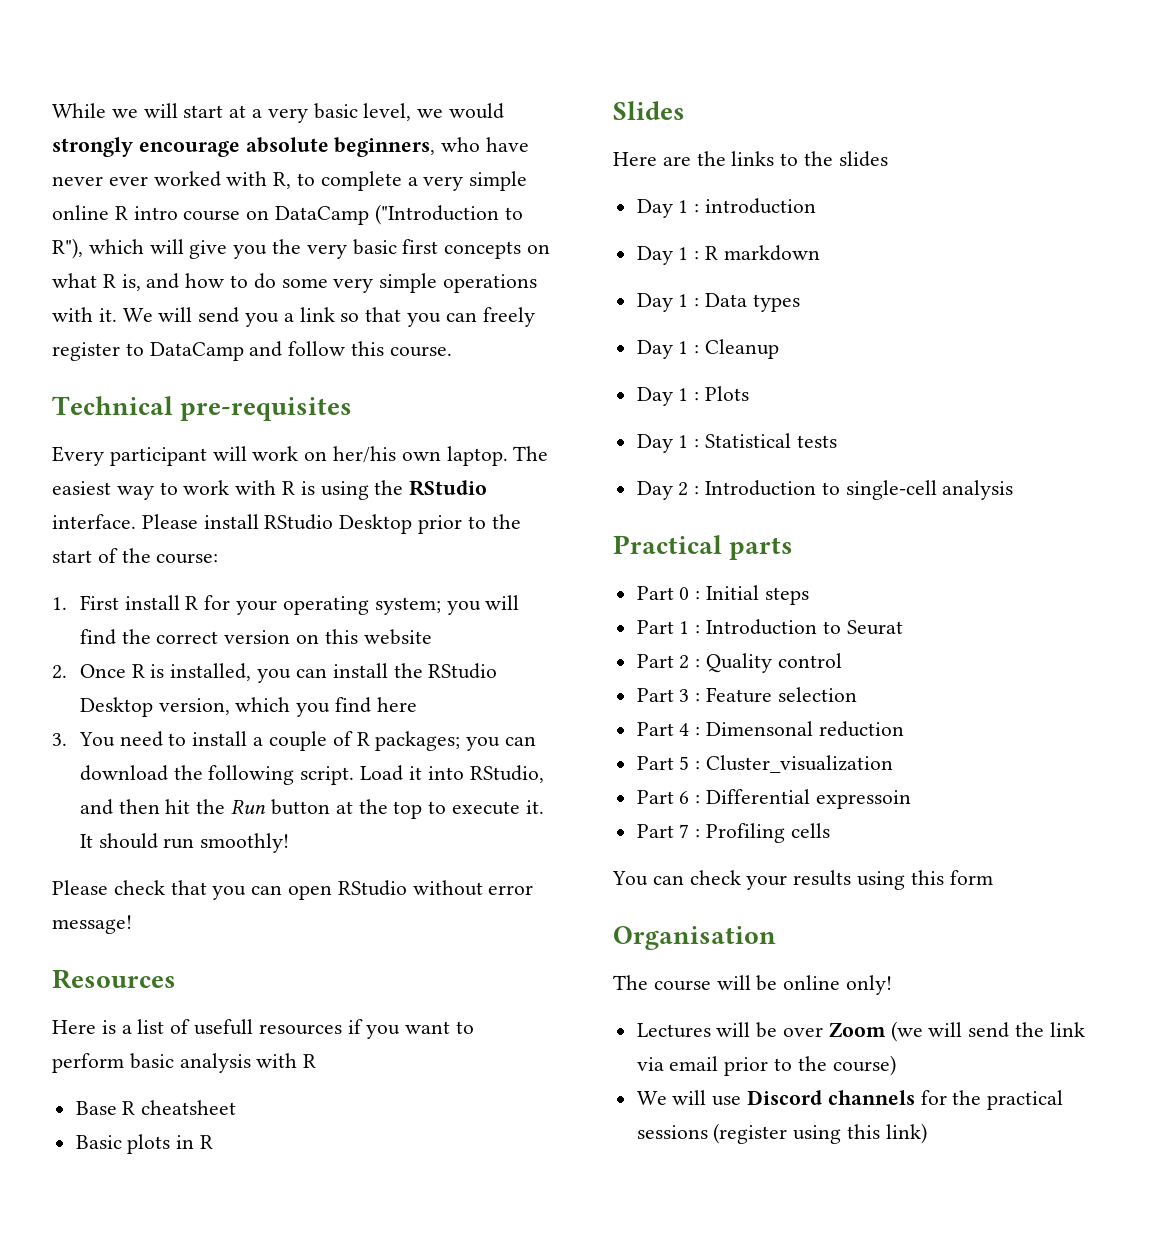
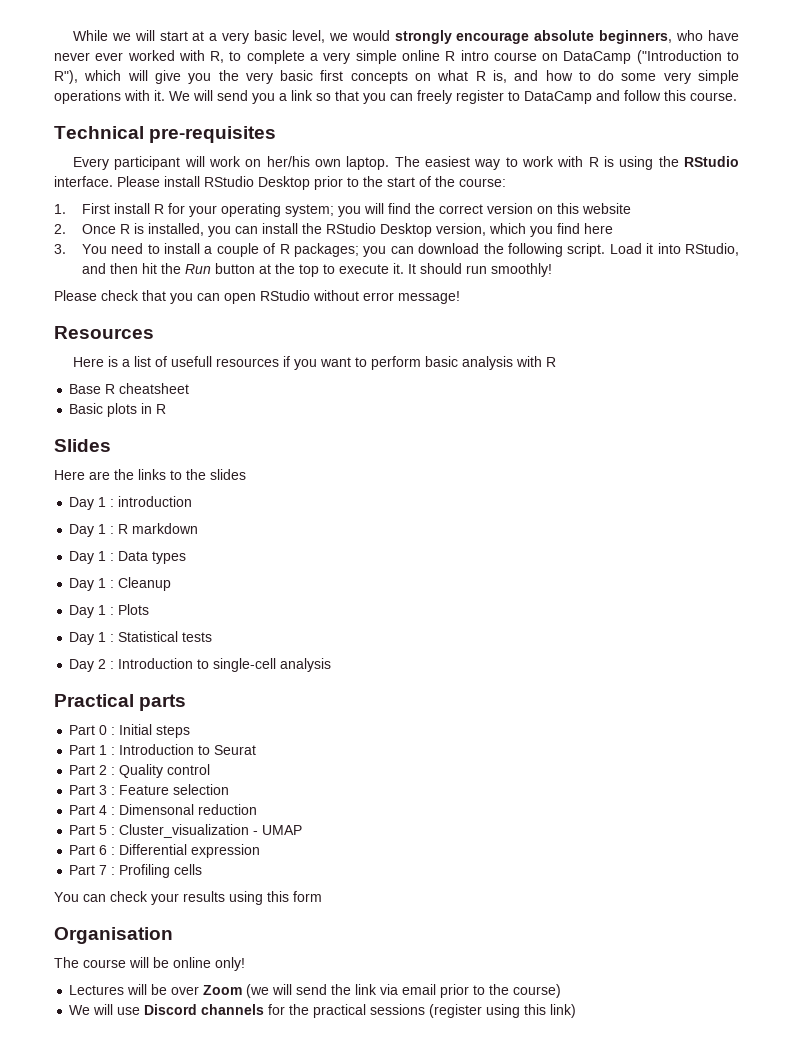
(894, 764) none -> [253,825,303,835] - UMAP
[815,790,911,809] expressoin -> [191,844,261,858] expression

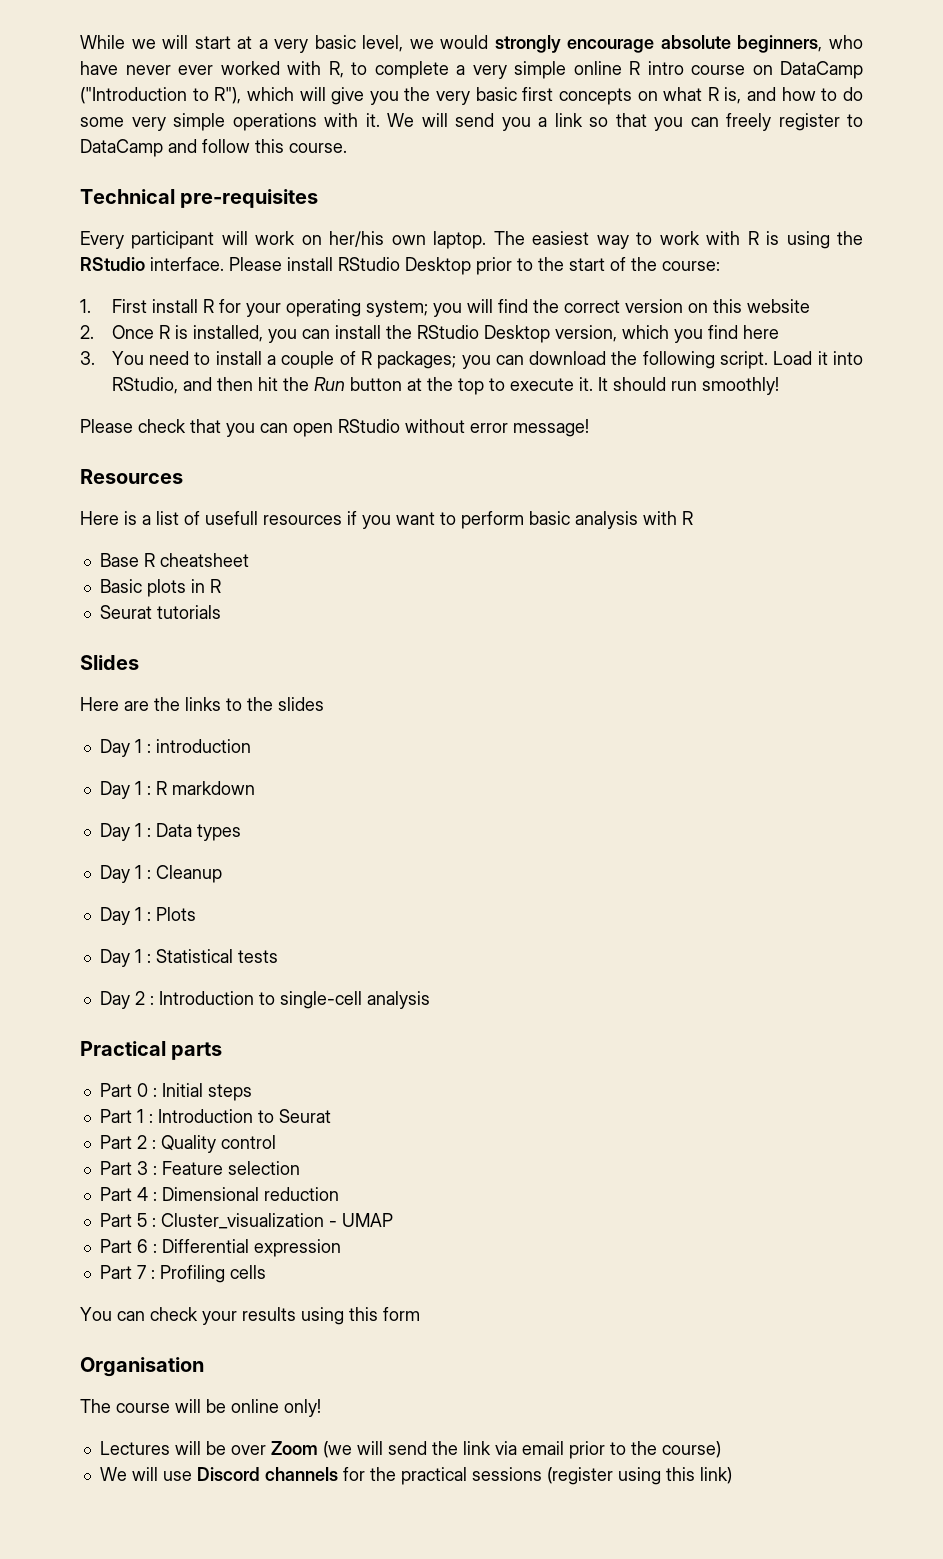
(167, 409) none -> [99,605,221,619] // Seurat tutorials
[119,804,195,815] Dimensonal -> [161,1187,259,1201] Dimensional

